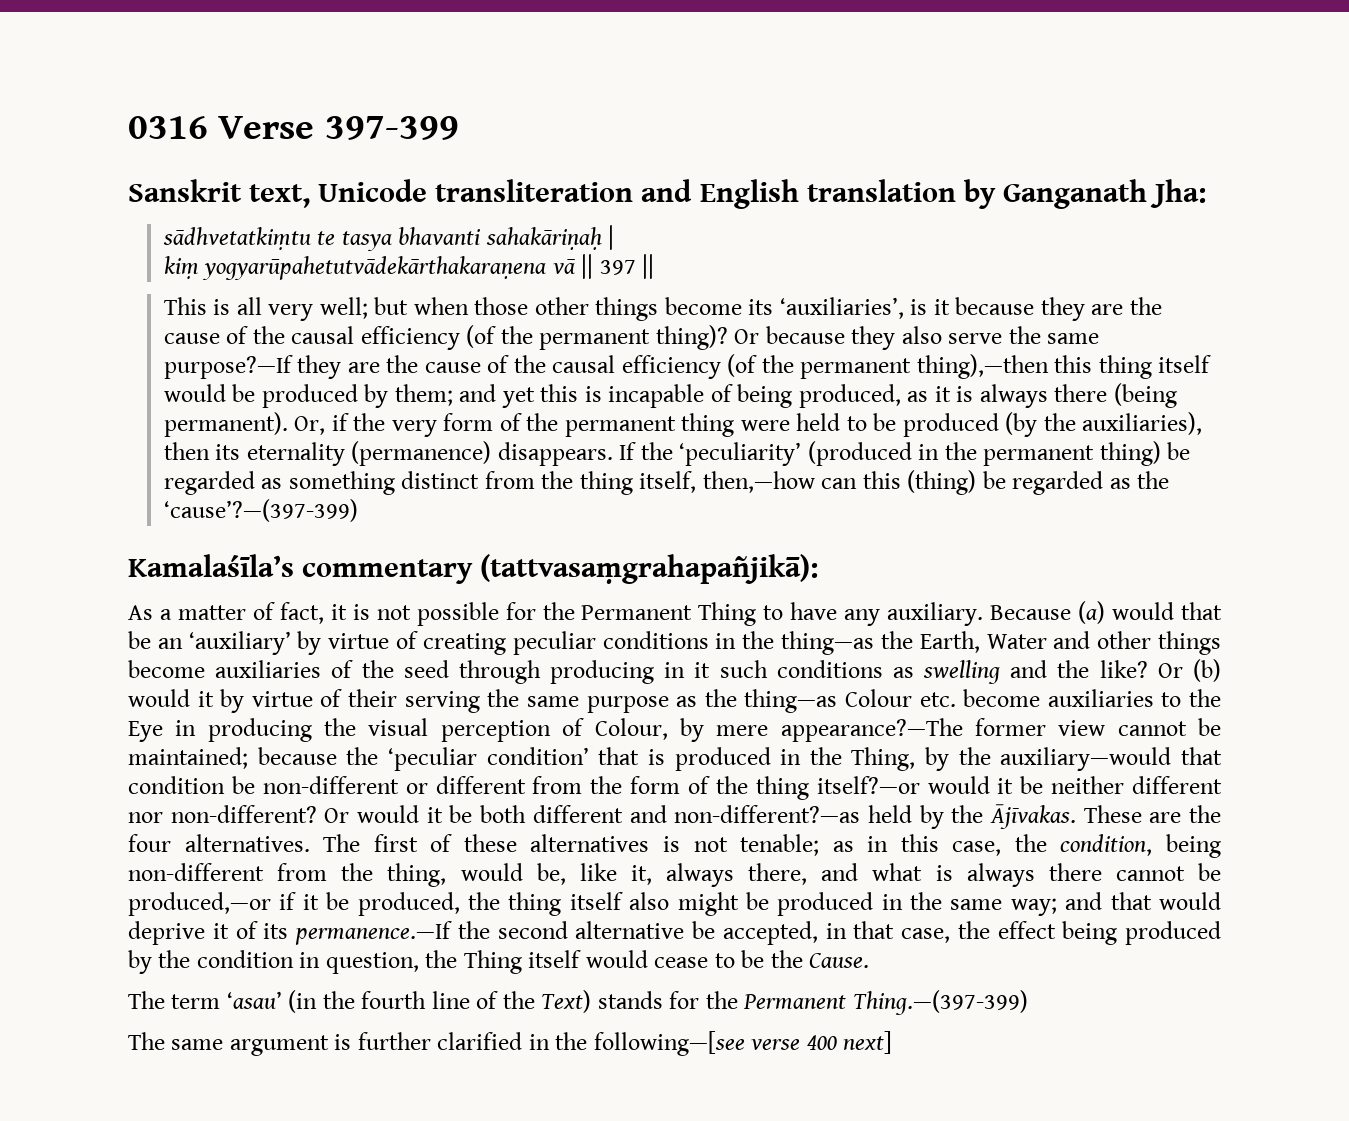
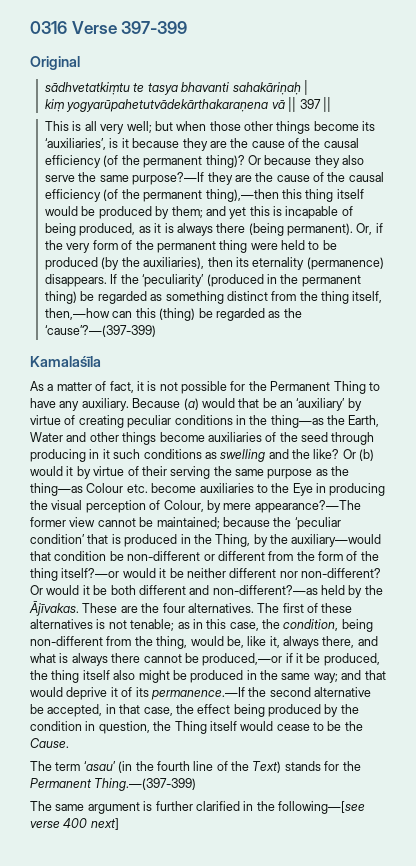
[128,179,1206,209] Sanskrit text, Unicode transliteration and English translation by Ganganath Jha: -> [30,56,80,70] Original
[128,554,819,584] Kamalaśīla’s commentary (tattvasaṃgrahapañjikā): -> [30,356,101,367] Kamalaśīla

